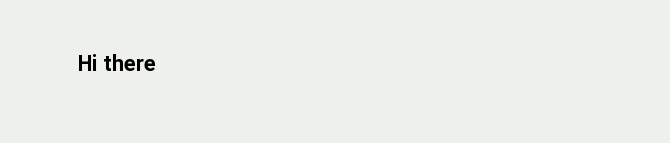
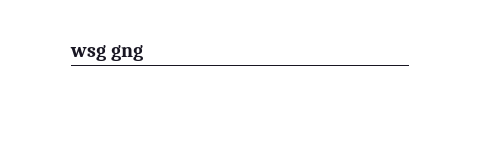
[78,54,156,71] Hi there -> [70,45,144,61] wsg gng

